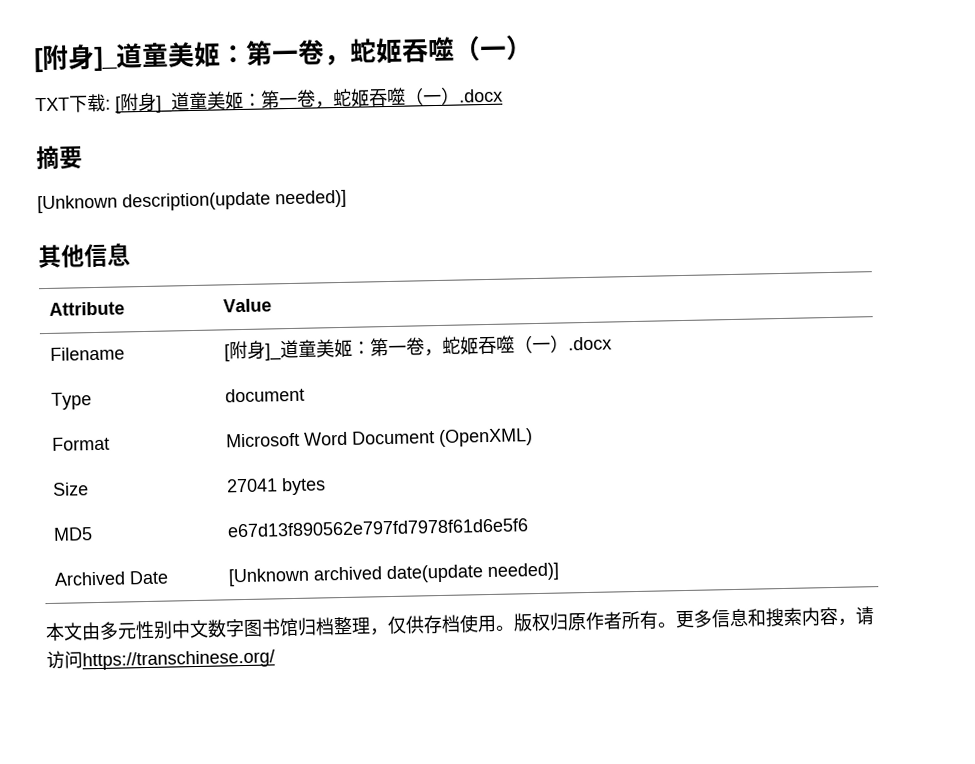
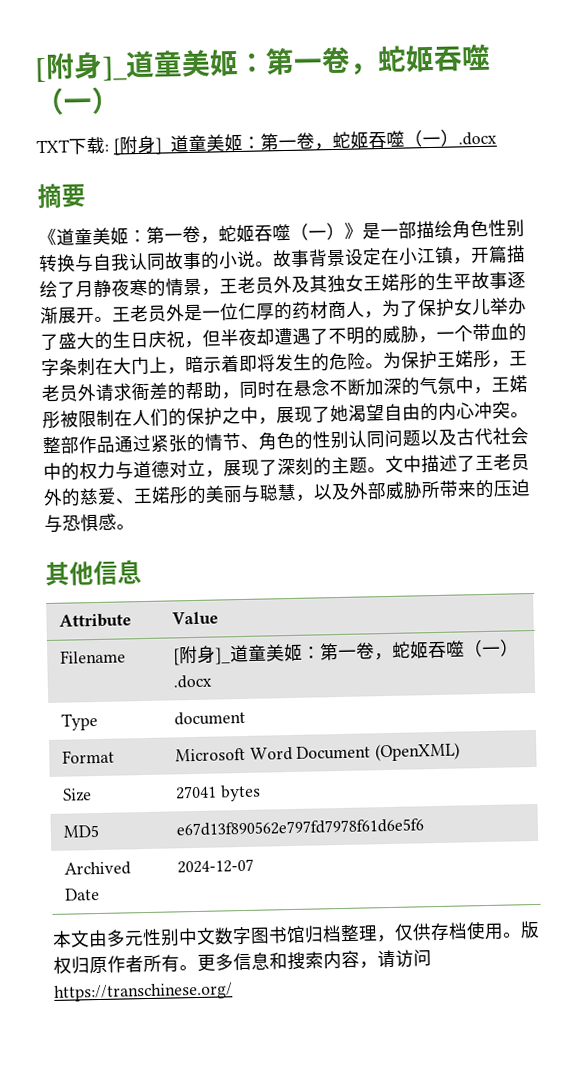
[37,189,347,214] [Unknown description(update needed)] -> [38,219,525,247] [38,245,526,273] [39,271,526,299] [40,297,527,325] [40,323,527,351] [41,349,528,377] [41,375,528,403] [42,401,529,430] [42,427,529,455] [43,453,530,481] [43,479,531,507] [44,513,135,534] 《道童美姬：第一卷，蛇姬吞噬（一）》是一部描绘角色性别转换与自我认同故事的小说。故事背景设定在小江镇，开篇描绘了月静夜寒的情景，王老员外及其独女王婼彤的生平故事逐渐展开。王老员外是一位仁厚的药材商人，为了保护女儿举办了盛大的生日庆祝，但半夜却遭遇了不明的威胁，一个带血的字条刺在大门上，暗示着即将发生的危险。为保护王婼彤，王老员外请求衙差的帮助，同时在悬念不断加深的气氛中，王婼彤被限制在人们的保护之中，展现了她渴望自由的内心冲突。整部作品通过紧张的情节、角色的性别认同问题以及古代社会中的权力与道德对立，展现了深刻的主题。文中描述了王老员外的慈爱、王婼彤的美丽与聪慧，以及外部威胁所带来的压迫与恐惧感。
[227,562,560,587] [Unknown archived date(update needed)] -> [176,858,254,874] 2024-12-07

